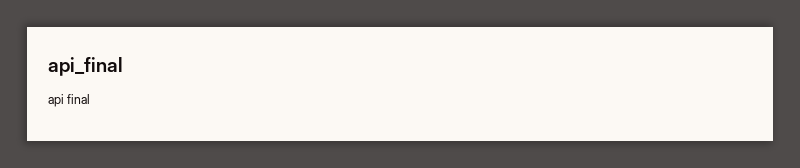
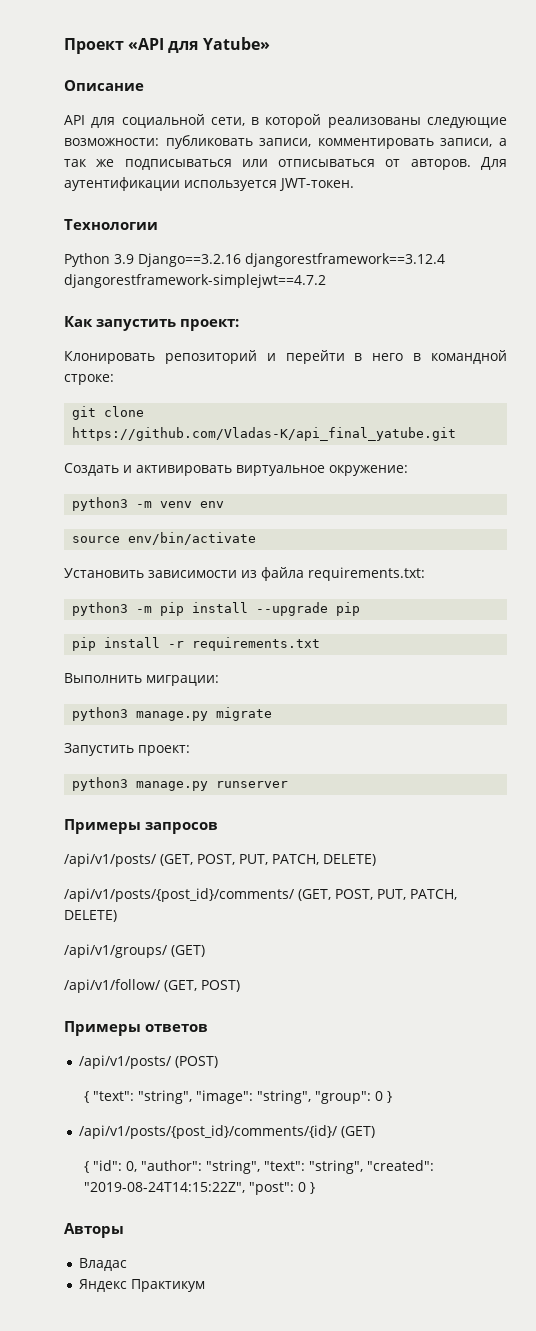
[48,57,123,76] [48,94,91,107] api_final // api final -> [64,37,270,54] [64,80,144,91] [64,114,507,128] [64,135,507,149] [64,157,507,170] [64,177,354,191] [64,219,158,230] [64,253,445,267] [64,274,326,288] [64,316,240,331] [64,350,507,364] [64,374,114,385] [72,406,145,420] [72,427,457,441] [64,463,408,476] [72,497,225,511] [72,532,257,545] [64,567,425,581] [72,602,361,616] [72,637,321,651] [64,673,219,686] [72,707,273,721] [64,743,190,756] [72,777,289,791] [64,819,219,834] [64,853,376,867] [64,888,457,902] [64,910,117,922] [64,944,205,958] [64,979,240,993] [64,1021,209,1036] [78,1055,218,1069] [84,1090,393,1104] [78,1125,375,1139] [84,1160,435,1174] [84,1182,316,1195] [64,1223,124,1238] [78,1258,127,1271] [78,1279,205,1292] Проект «API для Yatube» // Описание // API для социальной сети, в которой реализованы следующие возможности: публиковать записи, комментировать записи, а так же подписываться или отписываться от авторов. Для аутентификации используется JWT-токен. // Технологии // Python 3.9 Django==3.2.16 djangorestframework==3.12.4 djangorestframework-simplejwt==4.7.2 // Как запустить проект: // Клонировать репозиторий и перейти в него в командной строке: // git clone https://github.com/Vladas-K/api_final_yatube.git // Cоздать и активировать виртуальное окружение: // python3 -m venv env // source env/bin/activate // Установить зависимости из файла requirements.txt: // python3 -m pip install --upgrade pip // pip install -r requirements.txt // Выполнить миграции: // python3 manage.py migrate // Запустить проект: // python3 manage.py runserver // Примеры запросов // /api/v1/posts/ (GET, POST, PUT, PATCH, DELETE) // /api/v1/posts/{post_id}/comments/ (GET, POST, PUT, PATCH, DELETE) // /api/v1/groups/ (GET) // /api/v1/follow/ (GET, POST) // Примеры ответов // /api/v1/posts/ (POST) // { "text": "string", "image": "string", "group": 0 } // /api/v1/posts/{post_id}/comments/{id}/ (GET) // { "id": 0, "author": "string", "text": "string", "created": "2019-08-24T14:15:22Z", "post": 0 } // Авторы // Владас // Яндекс Практикум

